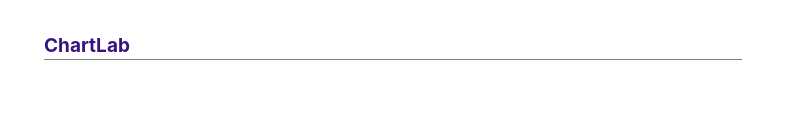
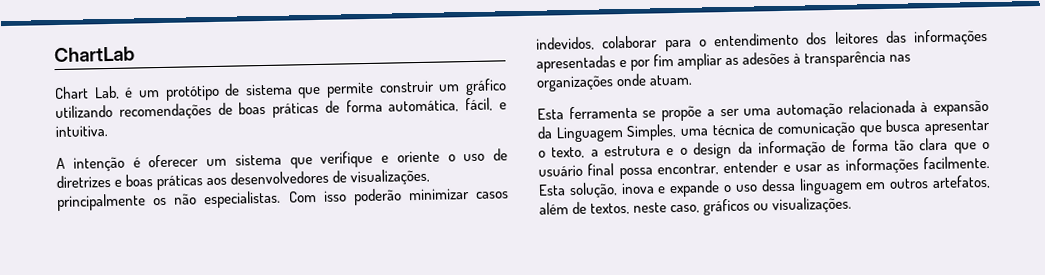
(130, 45) none -> [54,78,507,101] [55,97,507,120] [55,125,108,138] [56,148,508,172] [56,168,431,191] [57,188,509,212] [536,28,988,52] [536,50,912,73] [536,73,694,92] [537,99,989,122] [537,119,991,143] [538,137,990,159] [538,155,990,180] [538,174,991,199] [539,196,853,216] // Chart Lab, é um protótipo de sistema que permite construir um gráfico utilizando recomendações de boas práticas de forma automática, fácil, e intuitiva. // A intenção é oferecer um sistema que verifique e oriente o uso de diretrizes e boas práticas aos desenvolvedores de visualizações, principalmente os não especialistas. Com isso poderão minimizar casos indevidos, colaborar para o entendimento dos leitores das informações apresentadas e por fim ampliar as adesões à transparência nas organizações onde atuam. // Esta ferramenta se propõe a ser uma automação relacionada à expansão da Linguagem Simples, uma técnica de comunicação que busca apresentar o texto, a estrutura e o design da informação de forma tão clara que o usuário final possa encontrar, entender e usar as informações facilmente. Esta solução, inova e expande o uso dessa linguagem em outros artefatos, além de textos, neste caso, gráficos ou visualizações.

